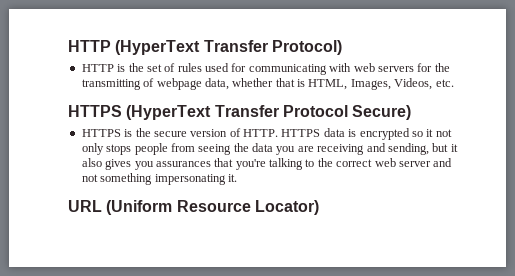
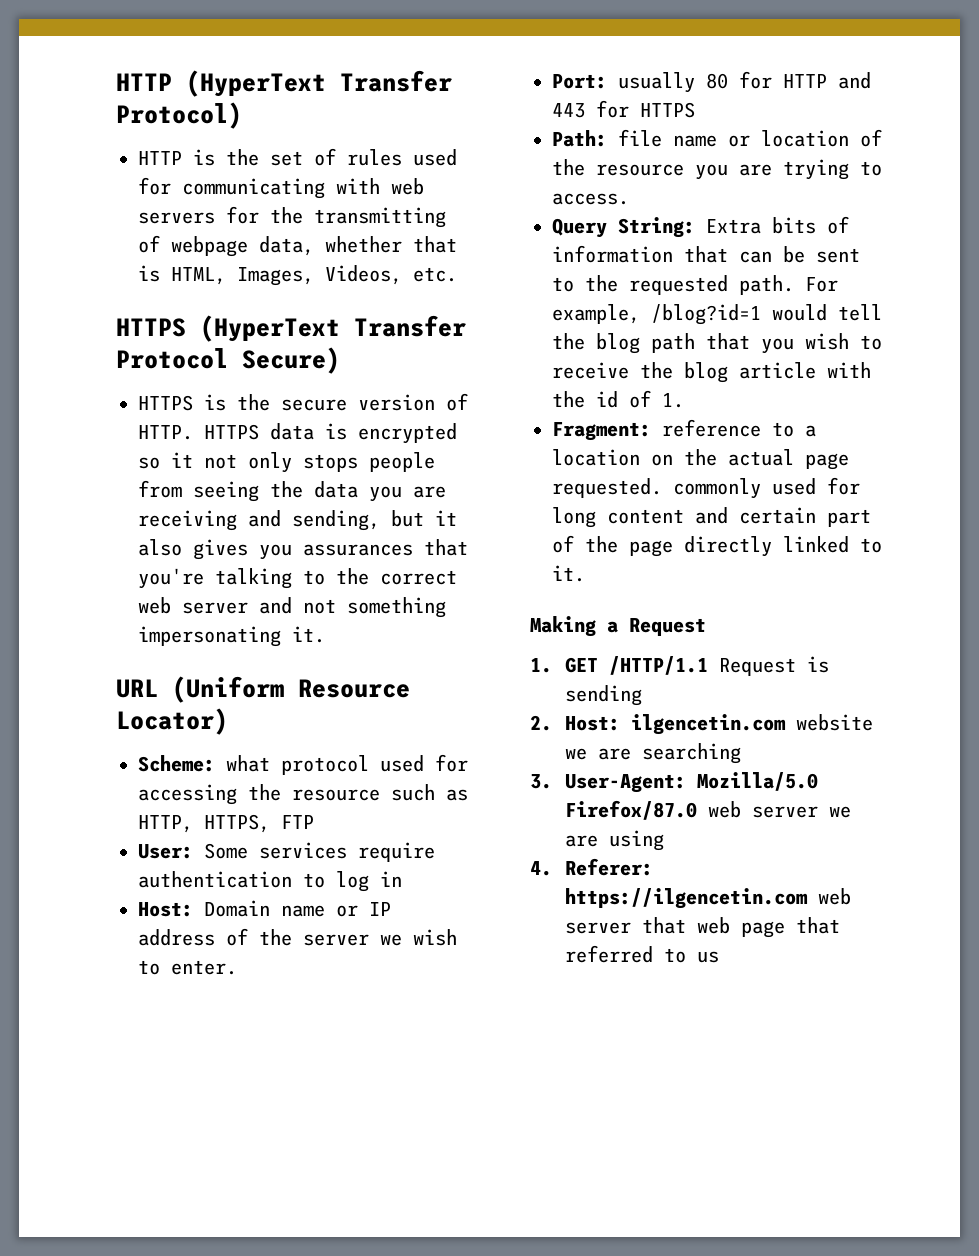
(319, 207) none -> [138,754,468,775] [138,784,468,805] [138,814,314,833] [138,842,435,862] [138,871,402,892] [138,900,391,917] [138,928,457,946] [138,960,237,975] [552,71,871,93] [552,100,695,118] [552,129,882,147] [552,159,882,180] [552,193,629,205] [552,216,849,238] [552,245,860,263] [552,275,838,295] [552,304,882,325] [552,333,882,354] [552,362,871,383] [552,390,684,408] [552,419,816,441] [552,449,849,470] [552,477,860,499] [552,507,871,528] [552,535,882,557] [552,565,585,582] [530,616,706,637] [530,656,829,676] [564,685,642,706] [530,714,873,735] [564,743,741,764] [530,772,818,793] [564,800,851,820] [564,830,664,851] [530,858,653,876] [564,888,851,909] [564,917,840,938] [564,945,719,963] // Scheme: what protocol used for accessing the resource such as HTTP, HTTPS, FTP // User: Some services require authentication to log in // Host: Domain name or IP address of the server we wish to enter. // Port: usually 80 for HTTP and 443 for HTTPS // Path: file name or location of the resource you are trying to access. // Query String: Extra bits of information that can be sent to the requested path. For example, /blog?id=1 would tell the blog path that you wish to receive the blog article with the id of 1. // Fragment: reference to a location on the actual page requested. commonly used for long content and certain part of the page directly linked to it. // Making a Request // 1. GET /HTTP/1.1 Request is sending // 2. Host: ilgencetin.com website we are searching // 3. User-Agent: Mozilla/5.0 Firefox/87.0 web server we are using // 4. Referer: https://ilgencetin.com web server that web page that referred to us

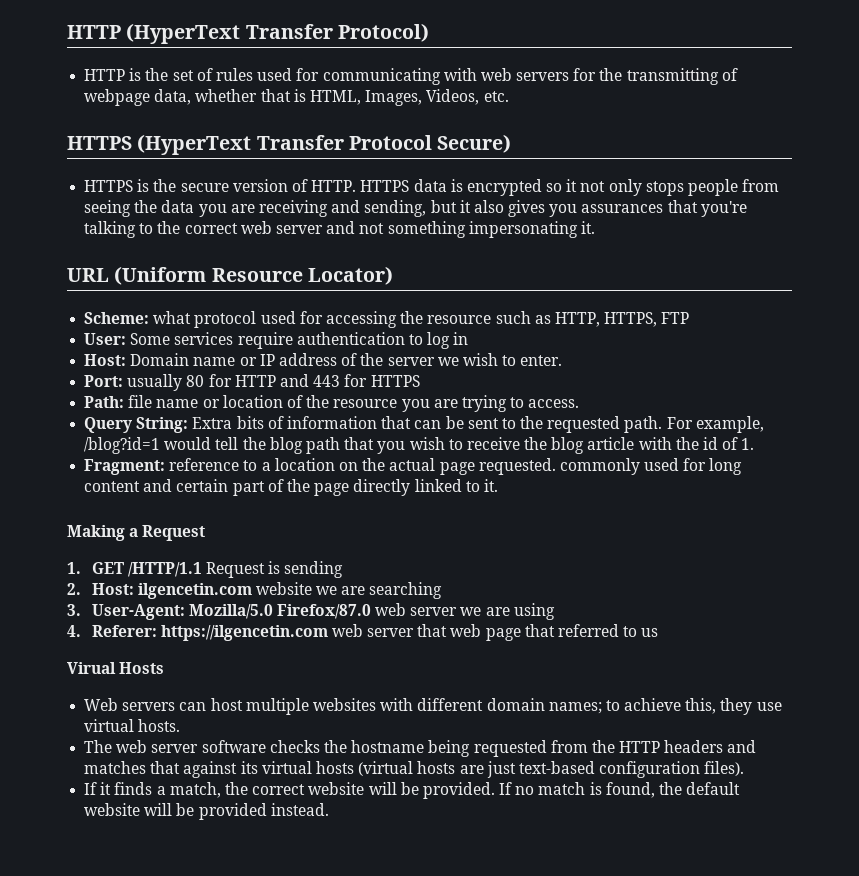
(719, 957) none -> [67,662,165,674] [84,698,782,715] [84,719,181,732] [84,740,757,757] [84,761,745,778] [84,782,741,799] [84,803,329,820] // Virual Hosts // Web servers can host multiple websites with different domain names; to achieve this, they use virtual hosts. // The web server software checks the hostname being requested from the HTTP headers and matches that against its virtual hosts (virtual hosts are just text-based configuration files). // If it finds a match, the correct website will be provided. If no match is found, the default website will be provided instead.

